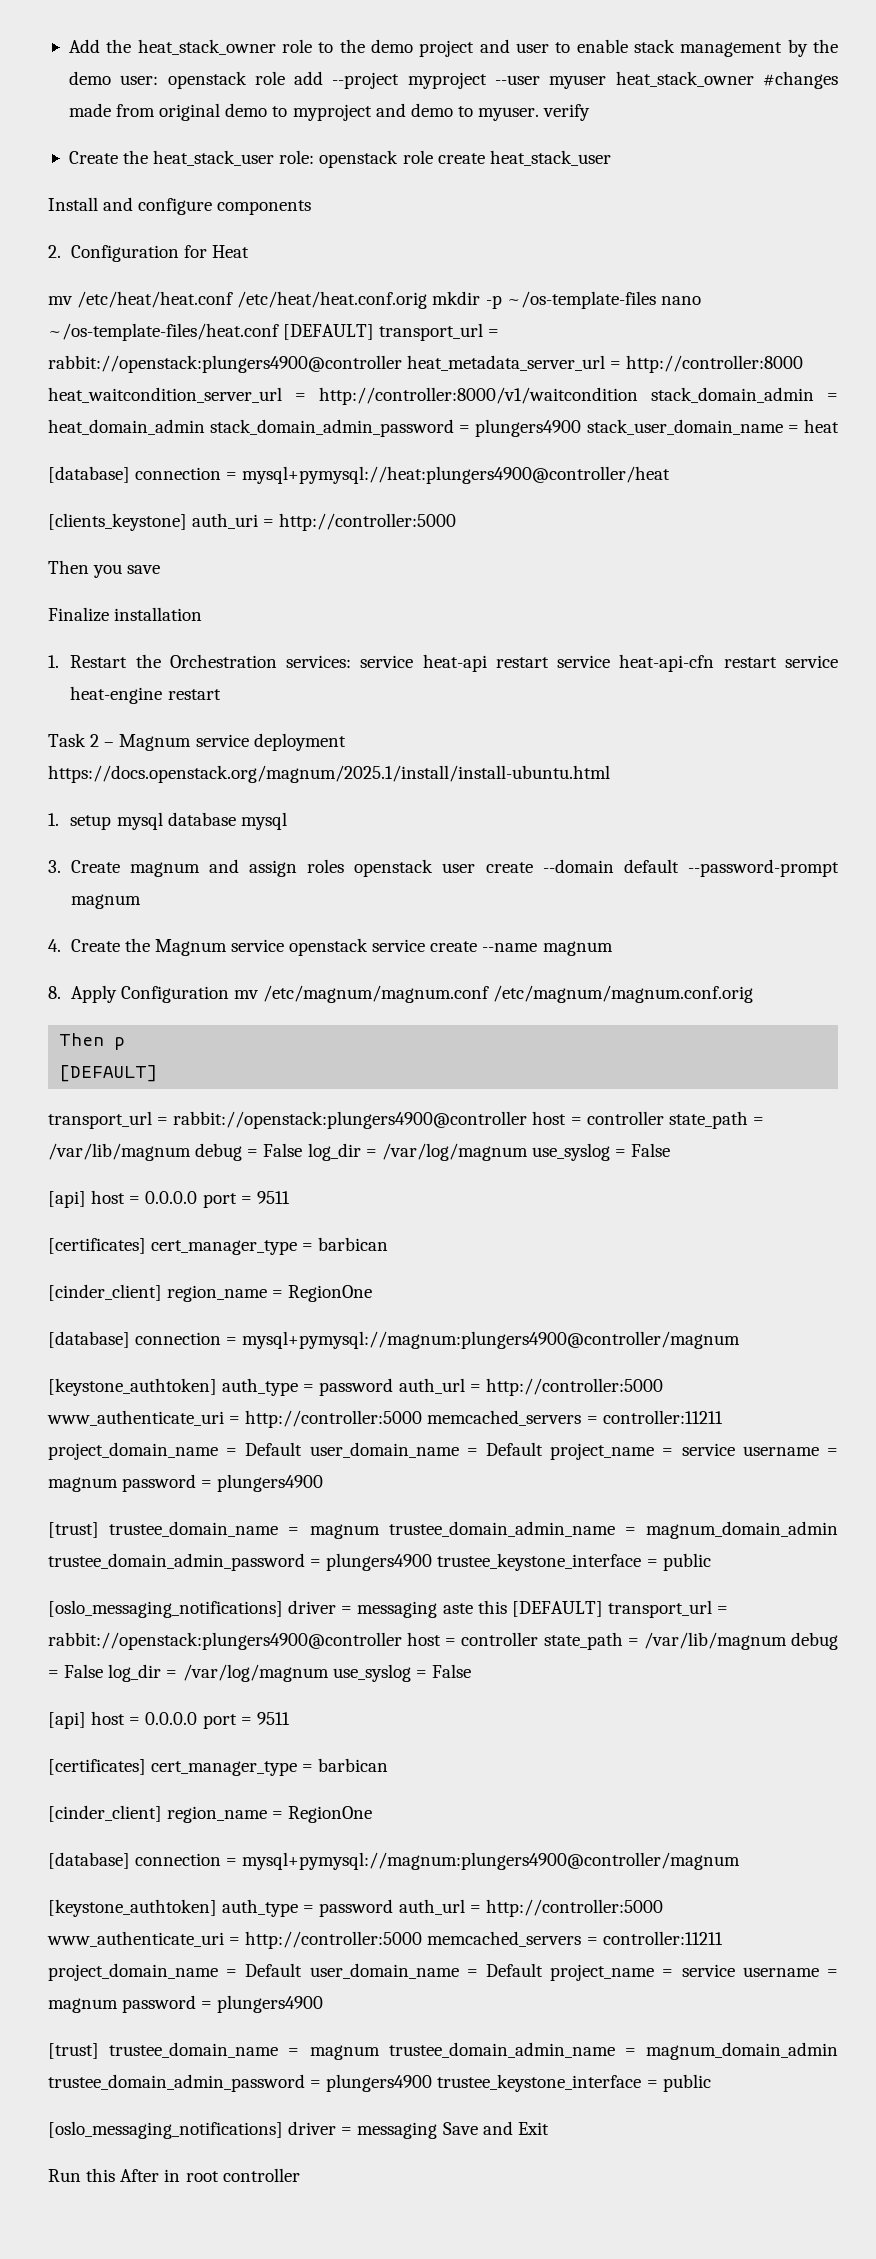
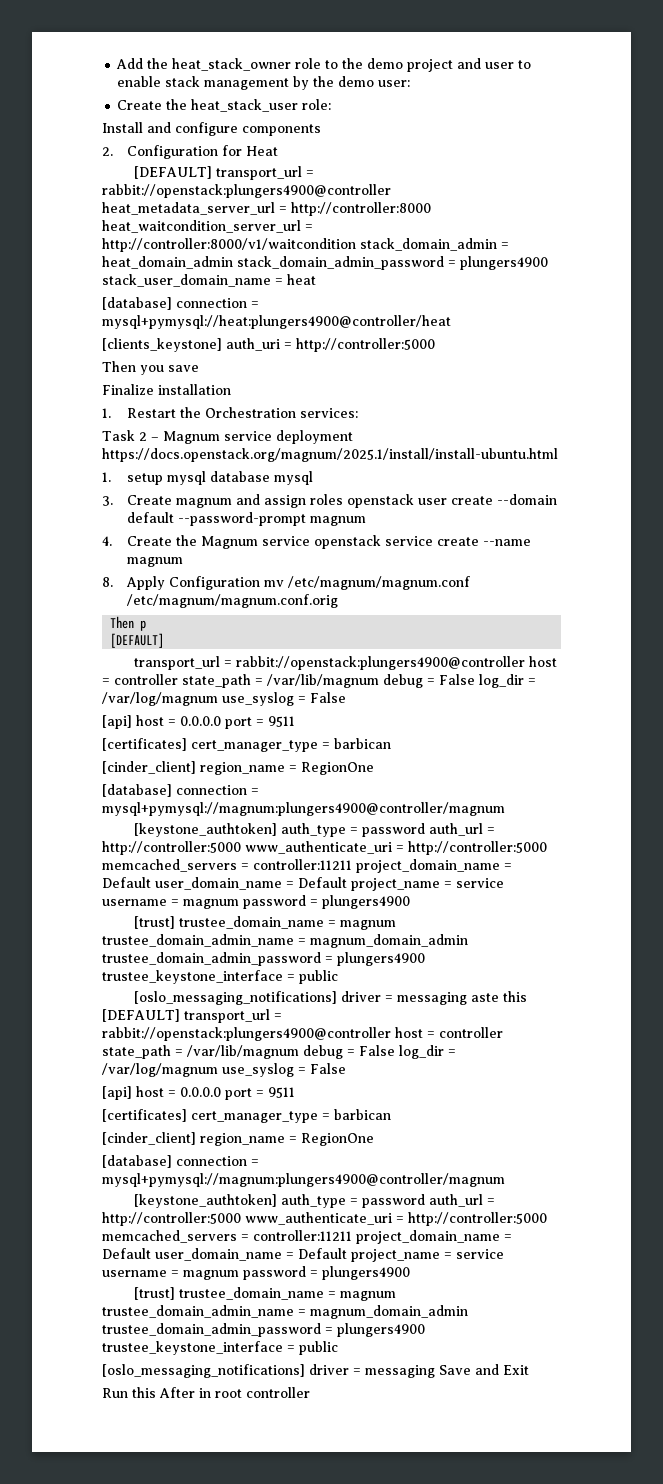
[167,71,839,89] [68,103,591,121] openstack role add --project myproject --user myuser heat_stack_owner #changes made from original demo to myproject and demo to myuser. verify -> (411, 83) none
[319,150,611,168] openstack role create heat_stack_user -> (332, 104) none
[48,291,701,309] [48,323,279,341] mv /etc/heat/heat.conf /etc/heat/heat.conf.orig mkdir -p ~/os-template-files nano ~/os-template-files/heat.conf -> (278, 151) none
[360,654,839,672] [70,686,221,704] service heat-api restart service heat-api-cfn restart service heat-engine restart -> (358, 413) none

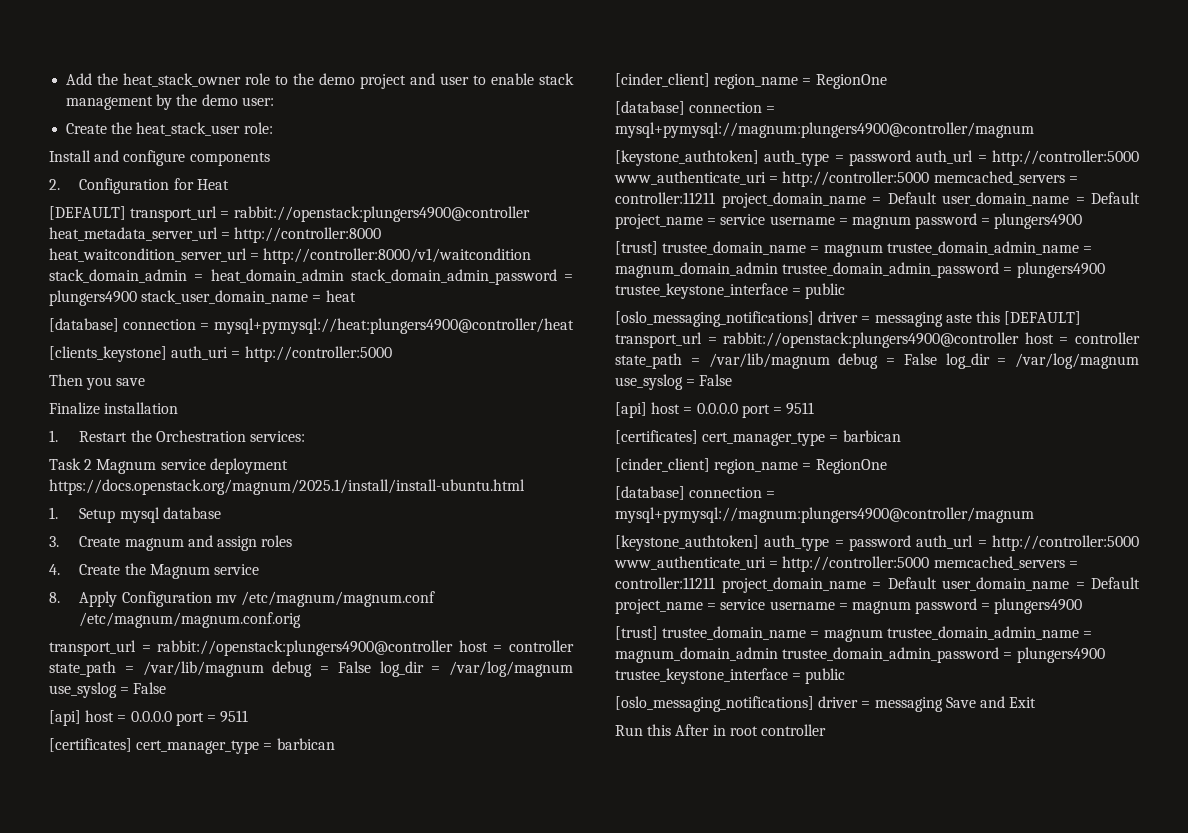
[151,437,159,441] – -> (93, 464) none
[126,473,163,485] setup -> [79,508,116,523] Setup
[273,471,313,485] mysql -> (221, 513) none
[346,494,557,508] [126,512,366,526] openstack user create --domain default --password-prompt magnum -> (293, 541) none
[313,535,531,549] [126,557,183,567] openstack service create --name magnum -> (260, 569) none
[110,616,147,631] [110,633,165,648] // Then p // [DEFAULT] -> (302, 620) none

